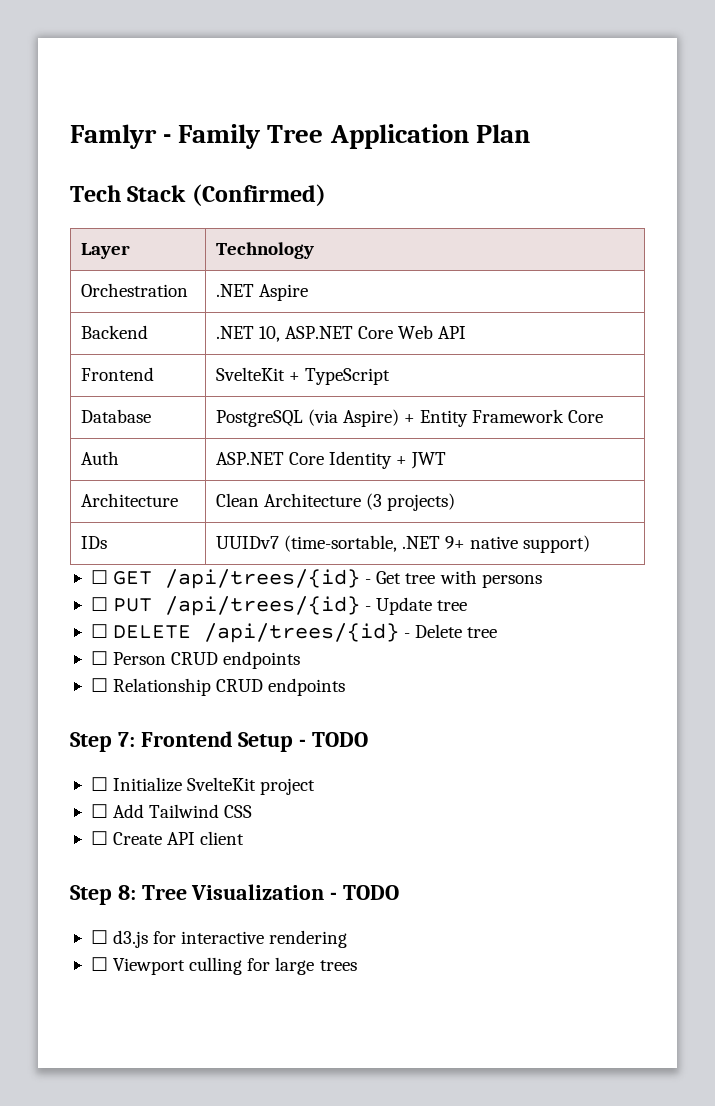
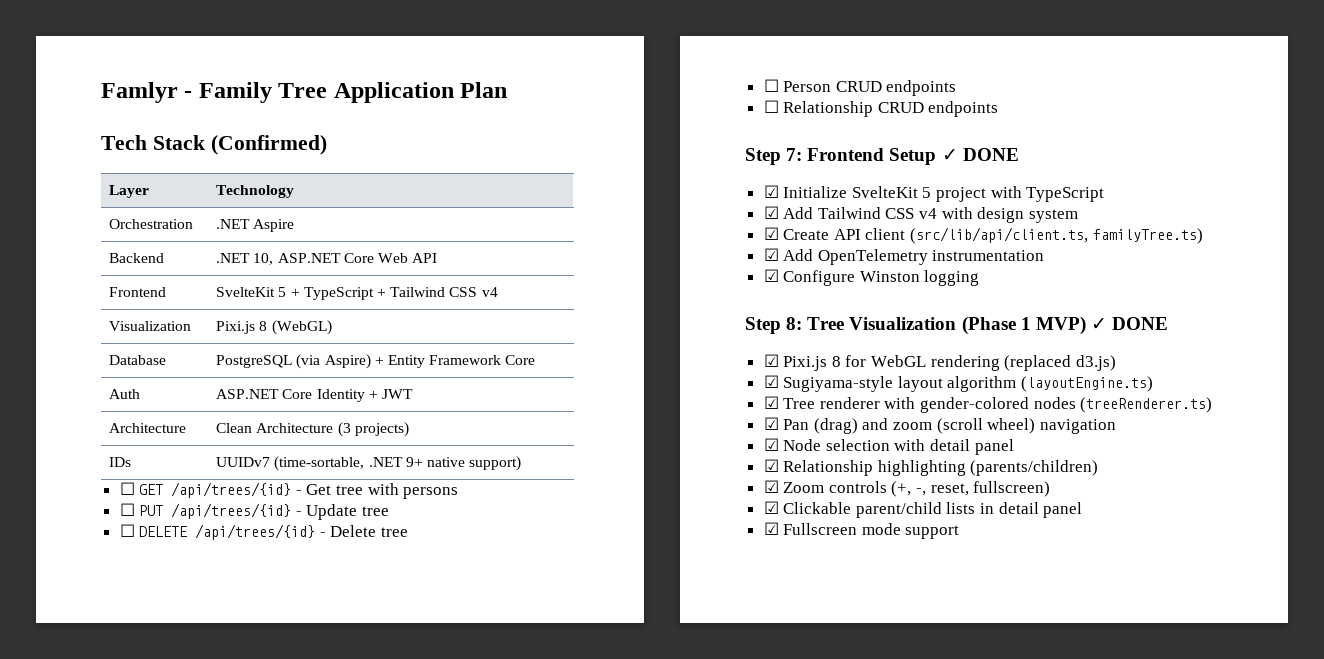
(285, 374) none -> [278,287,287,297] 5
(390, 376) none -> [377,287,498,297] [109,321,192,331] [216,320,332,335] + Tailwind CSS v4 // Visualization | Pixi.js 8 (WebGL)
[299,732,369,747] [90,777,108,791] - TODO // ☐ -> [941,148,1019,161] [763,185,779,198] ✓ DONE // ☑
(257, 784) none -> [922,187,932,198] 5
[90,804,108,818] // ☐ -> [990,186,1105,202] [763,206,779,219] with TypeScript // ☑
[90,831,245,845] [70,884,400,905] [90,930,348,948] [90,957,357,975] // ☐ Create API client // Step 8: Tree Visualization - TODO // ☐ d3.js for interactive rendering // ☐ Viewport culling for large trees -> [919,207,1078,223] [763,227,1203,244] [763,248,1045,265] [763,269,980,286] [745,316,1169,335] [763,354,1116,371] [763,375,1154,392] [763,396,1213,413] [763,417,1116,434] [763,438,1014,455] [763,459,1099,476] [763,480,1051,497] [763,501,1083,518] [763,522,960,539] v4 with design system // ☑ Create API client (src/lib/api/client.ts, familyTree.ts) // ☑ Add OpenTelemetry instrumentation // ☑ Configure Winston logging // Step 8: Tree Visualization (Phase 1 MVP) ✓ DONE // ☑ Pixi.js 8 for WebGL rendering (replaced d3.js) // ☑ Sugiyama-style layout algorithm (layoutEngine.ts) // ☑ Tree renderer with gender-colored nodes (treeRenderer.ts) // ☑ Pan (drag) and zoom (scroll wheel) navigation // ☑ Node selection with detail panel // ☑ Relationship highlighting (parents/children) // ☑ Zoom controls (+, -, reset, fullscreen) // ☑ Clickable parent/child lists in detail panel // ☑ Fullscreen mode support

